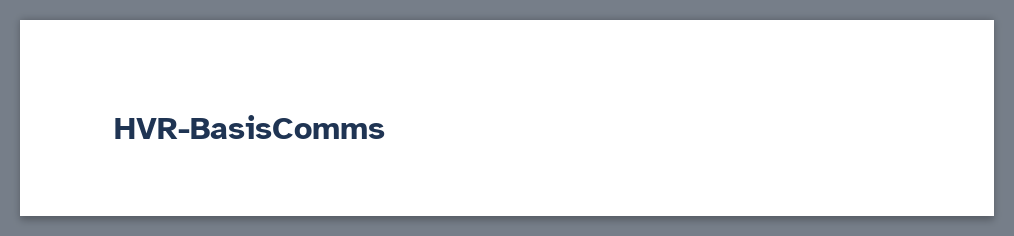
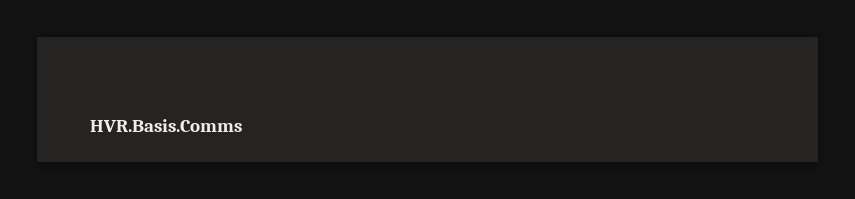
[114,115,385,139] HVR-BasisComms -> [90,119,242,132] HVR.Basis.Comms

